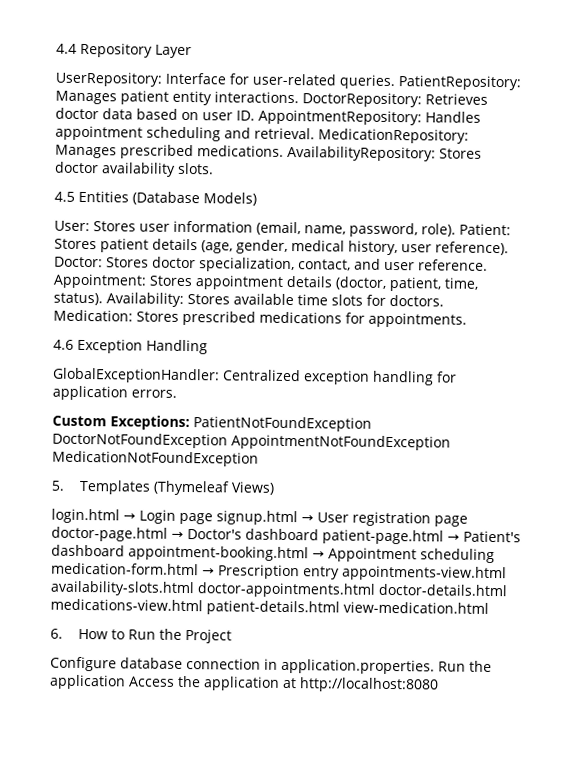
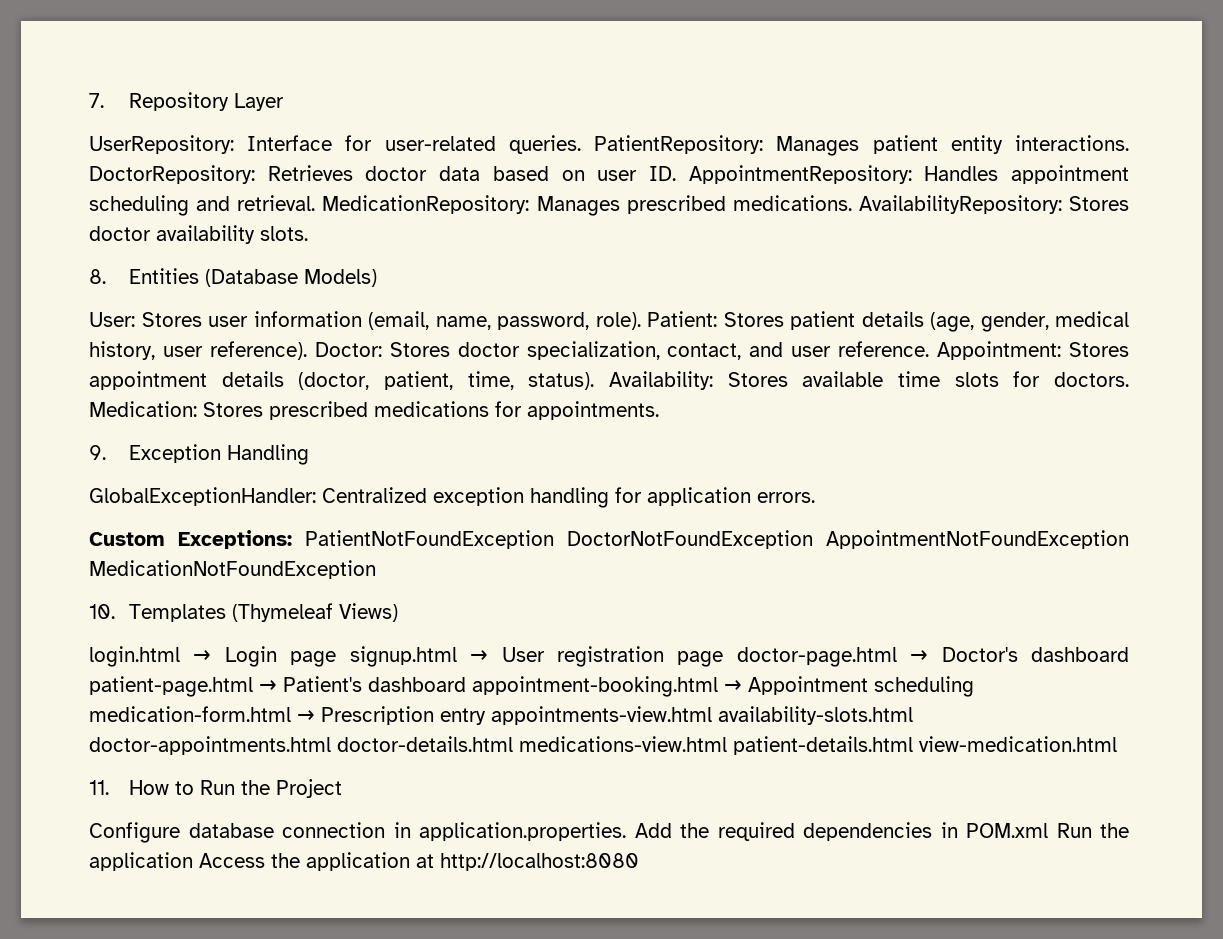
[56,43,77,54] 4.4 -> [89,93,104,108] 7.
[54,191,75,202] 4.5 -> [89,269,106,284] 8.
[53,339,74,350] 4.6 -> [89,445,106,460] 9.
[51,480,65,491] 5. -> [89,604,115,619] 10.
[50,628,63,639] 6. -> [89,780,109,795] 11.
(435, 666) none -> [634,822,1048,841] Add the required dependencies in POM.xml

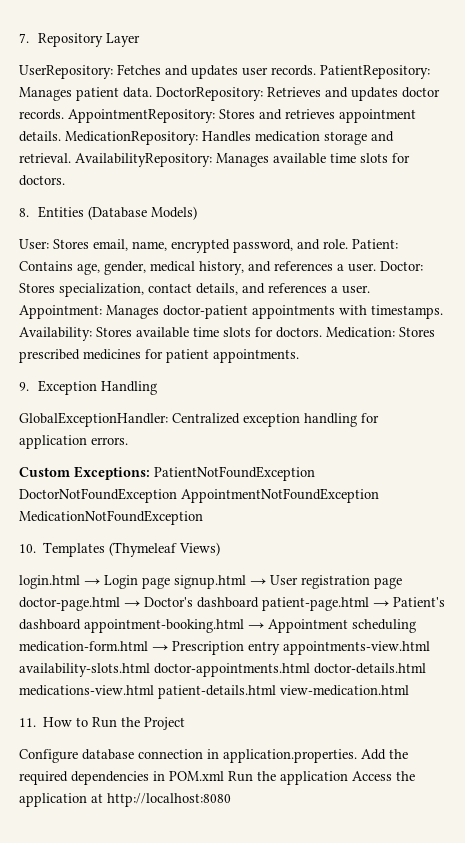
[247,135,1129,156] [89,165,1129,184] [89,195,1129,216] [89,225,308,244] Interface for user-related queries. PatientRepository: Manages patient entity interactions. DoctorRepository: Retrieves doctor data based on user ID. AppointmentRepository: Handles appointment scheduling and retrieval. MedicationRepository: Manages prescribed medications. AvailabilityRepository: Stores doctor availability slots. -> [117,64,430,79] [19,87,440,101] [19,109,416,123] [19,131,394,145] [19,153,410,167] [19,175,65,186] Fetches and updates user records. PatientRepository: Manages patient data. DoctorRepository: Retrieves and updates doctor records. AppointmentRepository: Stores and retrieves appointment details. MedicationRepository: Handles medication storage and retrieval. AvailabilityRepository: Manages available time slots for doctors.
[208,311,1129,332] [89,341,1129,360] [89,371,595,390] user information (email, name, password, role). Patient: Stores patient details (age, gender, medical history, user reference). Doctor: Stores doctor specialization, contact, and user reference. Appointment: Stores appointment details (doctor, patient, time, status). -> [93,239,398,253] [19,261,423,275] [19,283,370,297] [19,305,443,319] email, name, encrypted password, and role. Patient: Contains age, gender, medical history, and references a user. Doctor: Stores specialization, contact details, and references a user. Appointment: Manages doctor-patient appointments with timestamps.
[374,401,522,417] medications for -> [83,349,209,363] medicines for patient

